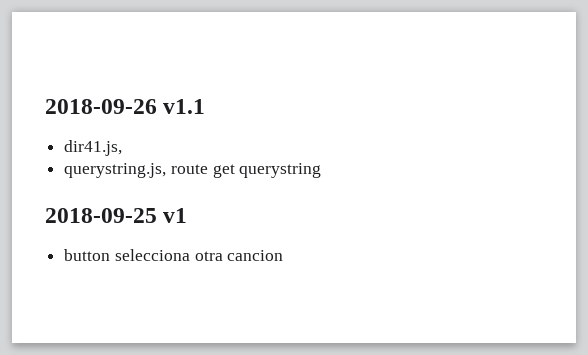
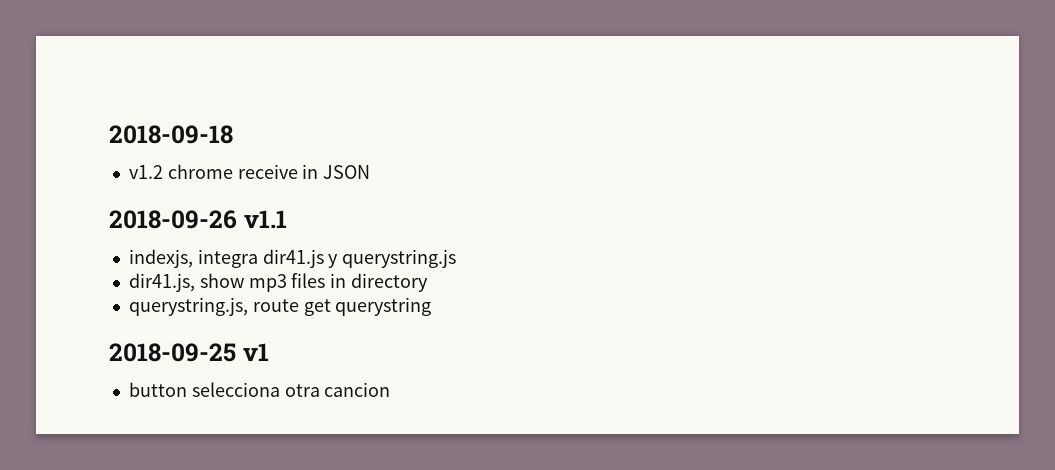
[45,99,206,114] [64,140,123,156] 2018-09-26 v1.1 // dir41.js, -> [109,125,233,144] [128,164,371,179] [109,210,287,229] [128,249,457,268] [128,273,429,292] 2018-09-18 // v1.2 chrome receive in JSON // 2018-09-26 v1.1 // indexjs, integra dir41.js y querystring.js // dir41.js, show mp3 files in directory

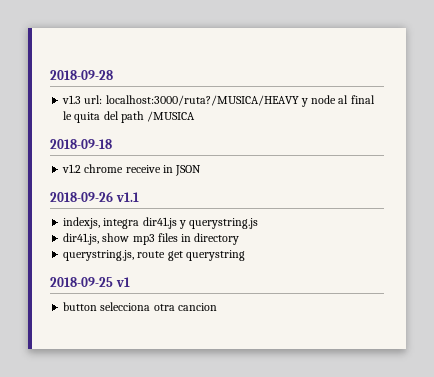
(109, 134) none -> [50,70,113,80] [62,95,375,107] [63,111,196,123] 2018-09-28 // v1.3 url: localhost:3000/ruta?/MUSICA/HEAVY y node al final le quita del path /MUSICA //

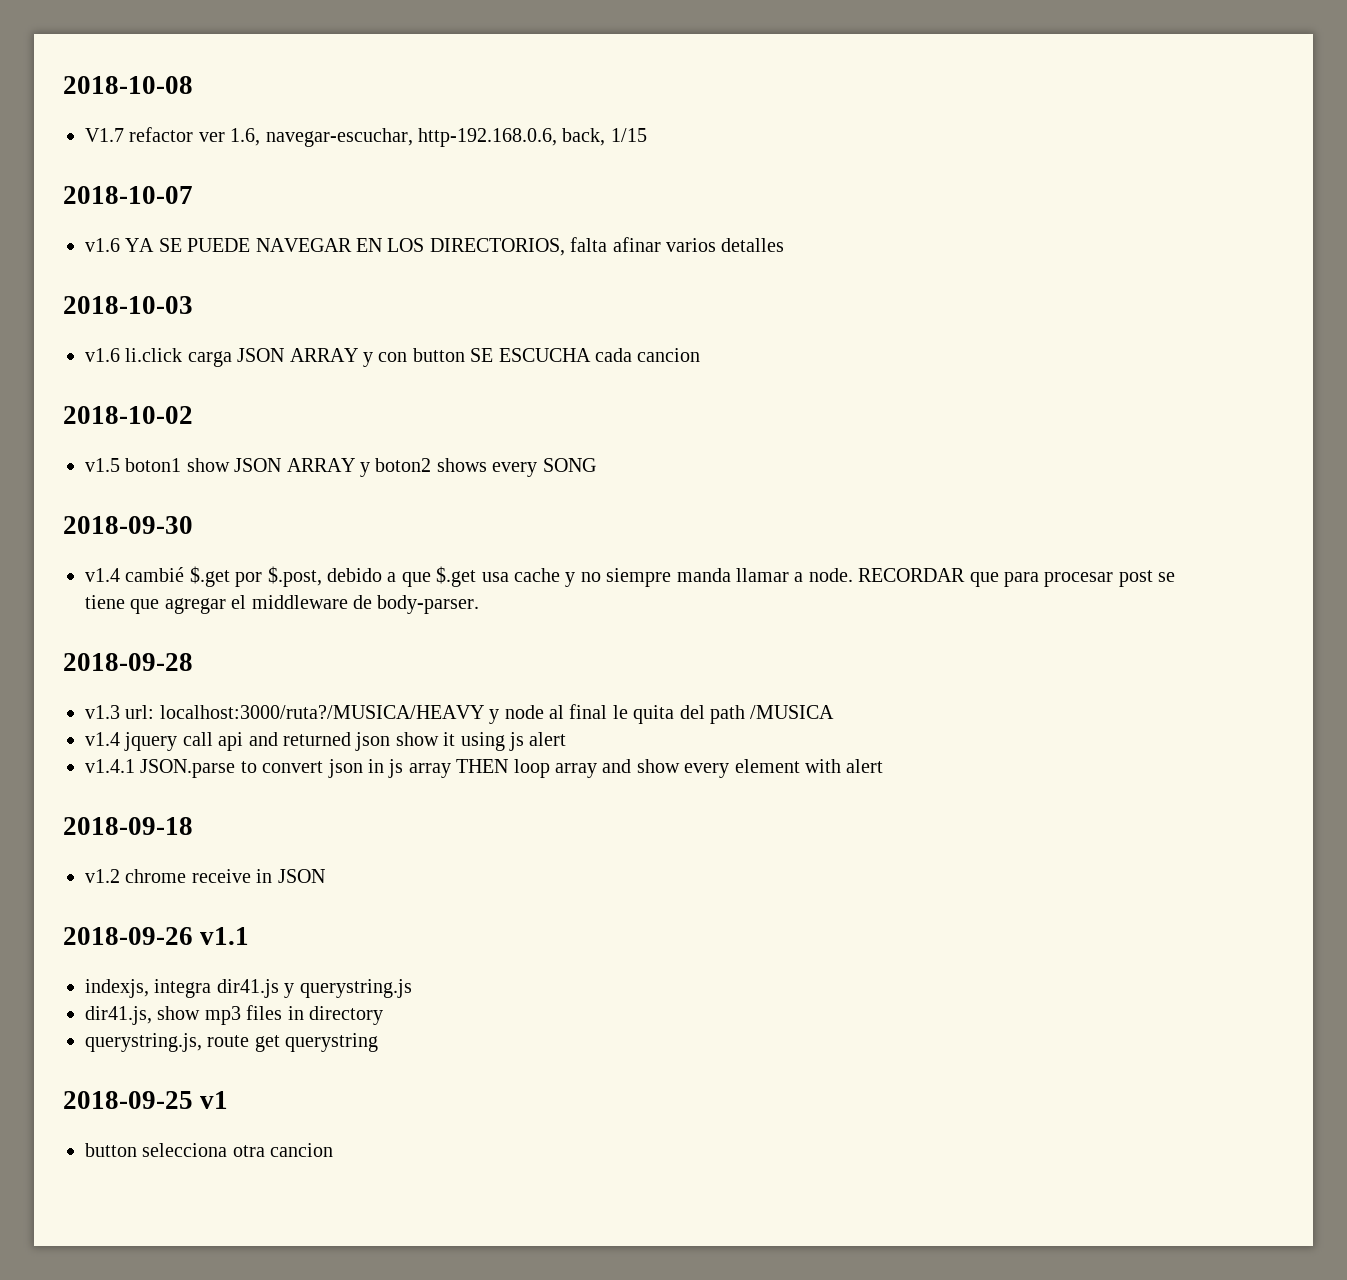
(50, 75) none -> [63,76,193,94] [85,127,647,147] [63,186,193,204] [85,237,785,256] [63,296,193,314] [85,348,701,367] [63,406,193,424] [85,458,596,477] [63,516,193,534] [85,566,1176,587] [85,595,480,614] 2018-10-08 // V1.7 refactor ver 1.6, navegar-escuchar, http-192.168.0.6, back, 1/15 // 2018-10-07 // v1.6 YA SE PUEDE NAVEGAR EN LOS DIRECTORIOS, falta afinar varios detalles // 2018-10-03 // v1.6 li.click carga JSON ARRAY y con button SE ESCUCHA cada cancion // 2018-10-02 // v1.5 boton1 show JSON ARRAY y boton2 shows every SONG // 2018-09-30 // v1.4 cambié $.get por $.post, debido a que $.get usa cache y no siempre manda llamar a node. RECORDAR que para procesar post se tiene que agregar el middleware de body-parser. //
(196, 116) none -> [85,732,567,751] [85,759,884,778] // v1.4 jquery call api and returned json show it using js alert // v1.4.1 JSON.parse to convert json in js array THEN loop array and show every element with alert

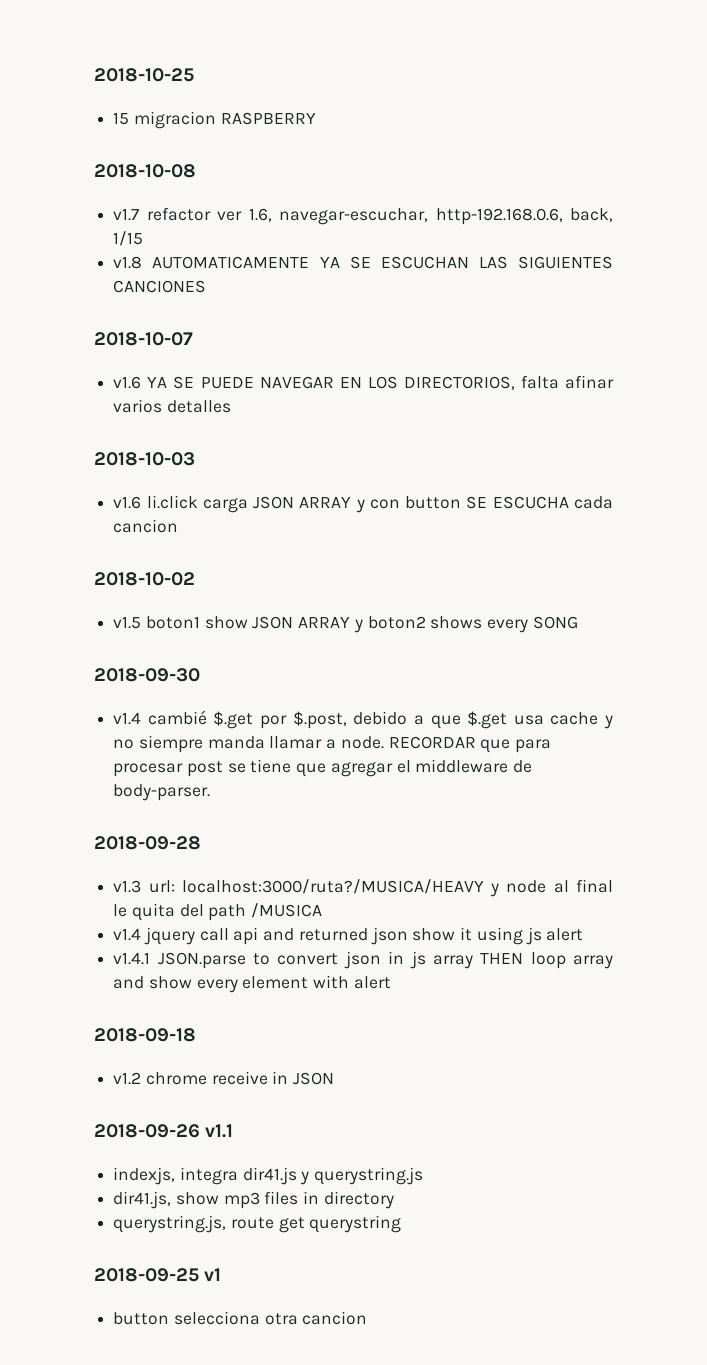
(63, 85) none -> [94,68,194,82] [113,111,316,129] 2018-10-25 // 15 migracion RASPBERRY //
[85,128,124,142] V1.7 -> [113,208,140,221] v1.7
(647, 135) none -> [113,256,613,269] [113,280,207,293] // v1.8 AUTOMATICAMENTE YA SE ESCUCHAN LAS SIGUIENTES CANCIONES

